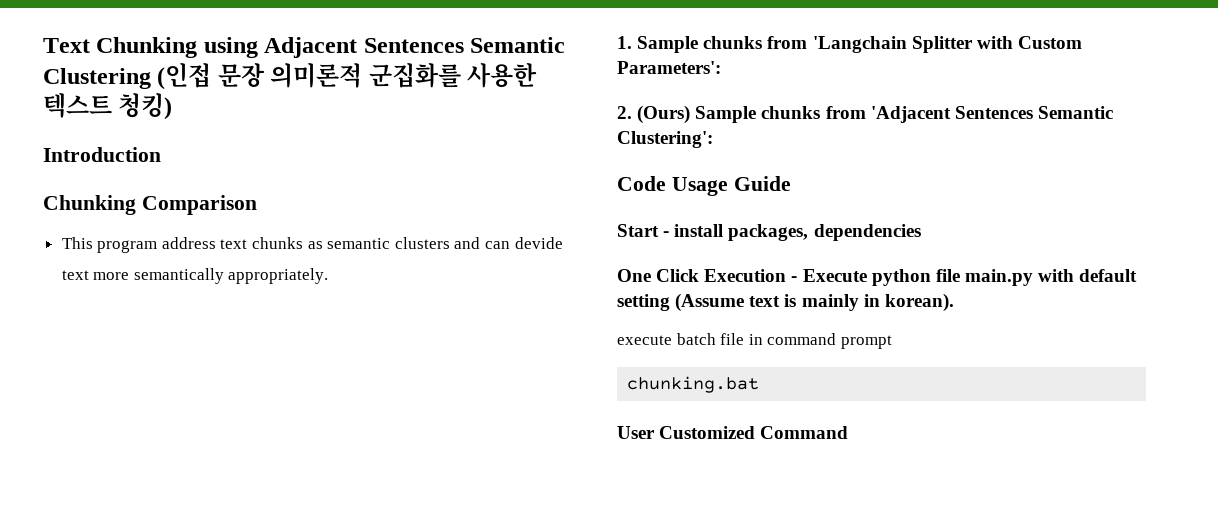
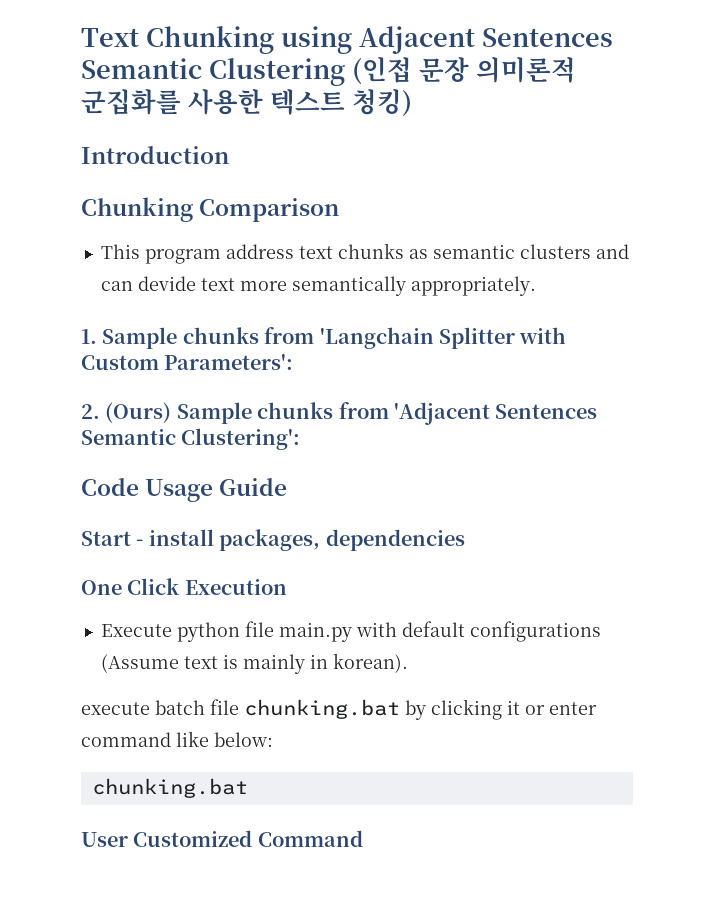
[791,276,798,282] - -> (287, 587) //
[617,294,670,311] setting -> [469,621,601,642] configurations
[748,333,892,349] in command prompt -> [244,699,597,720] [81,731,273,747] chunking.bat by clicking it or enter command like below:

